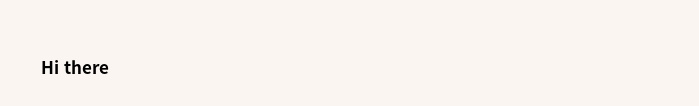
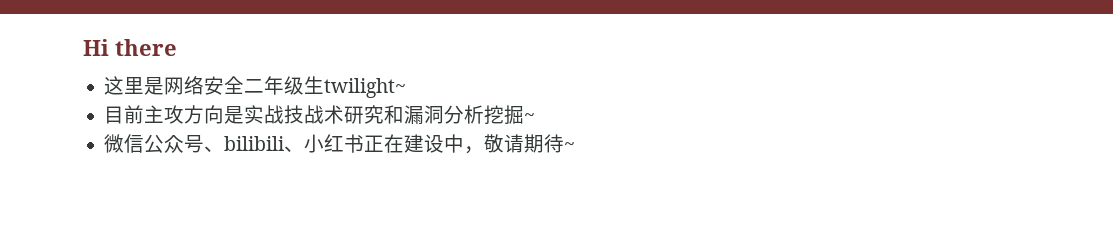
(109, 67) none -> [104,76,407,98] [104,105,536,125] [104,134,576,154] // 这里是网络安全二年级生twilight~ // 目前主攻方向是实战技战术研究和漏洞分析挖掘~ // 微信公众号、bilibili、小红书正在建设中，敬请期待~

